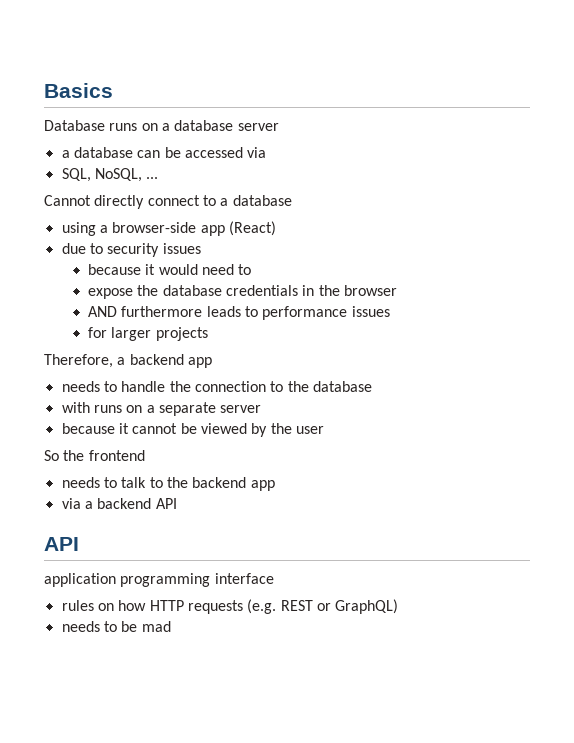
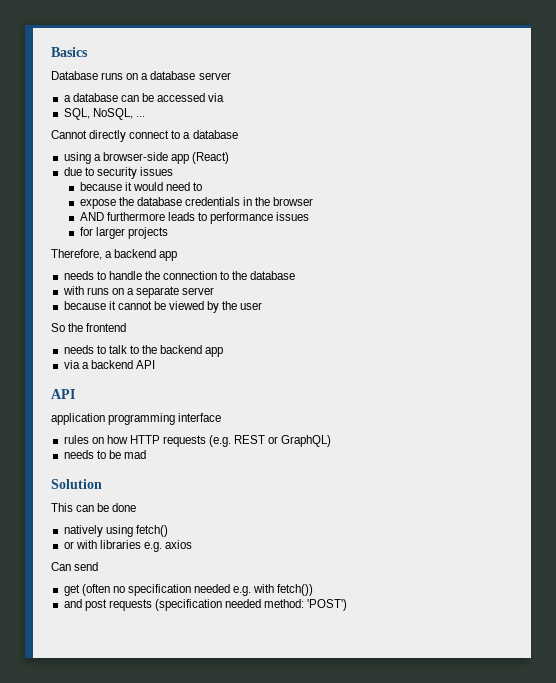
(171, 626) none -> [51,479,102,489] [51,503,137,512] [63,525,168,537] [63,540,193,552] [51,562,99,571] [63,584,314,596] [63,599,348,611] // Solution // This can be done // natively using fetch() // or with libraries e.g. axios // Can send // get (often no specification needed e.g. with fetch()) // and post requests (specification needed method: 'POST')

